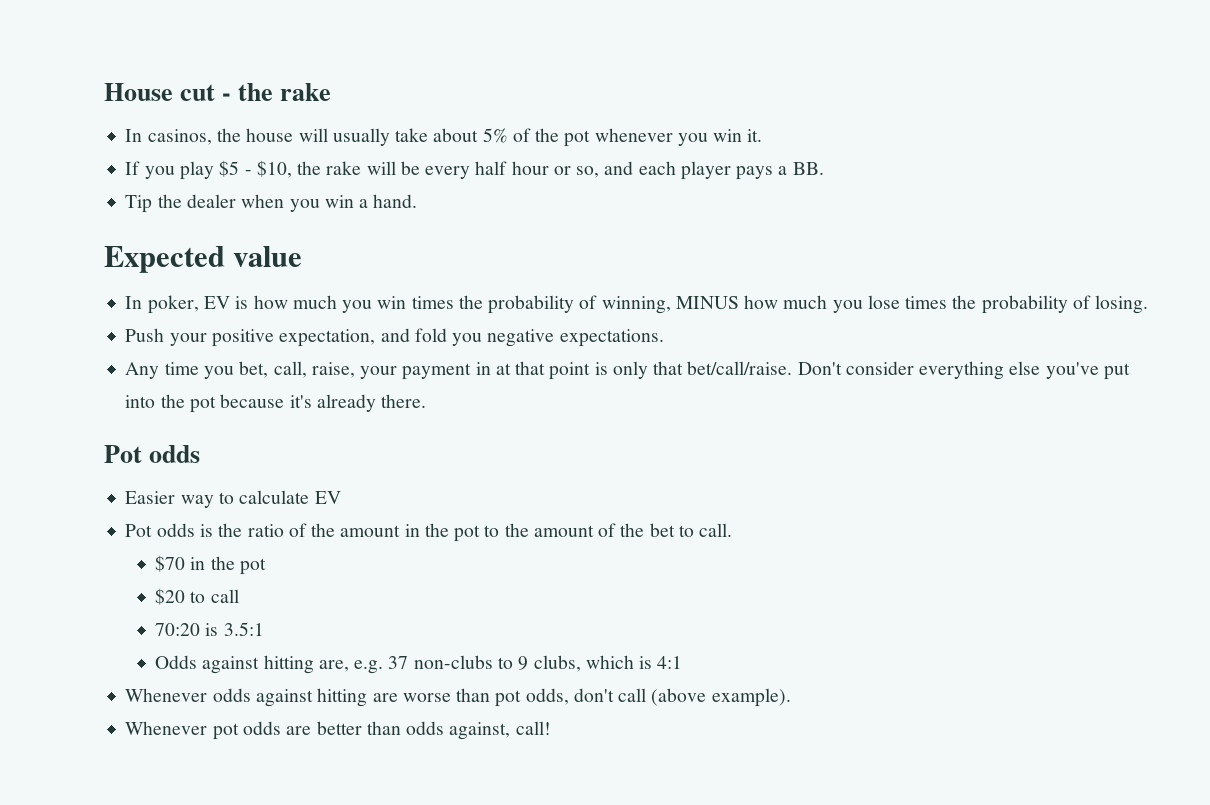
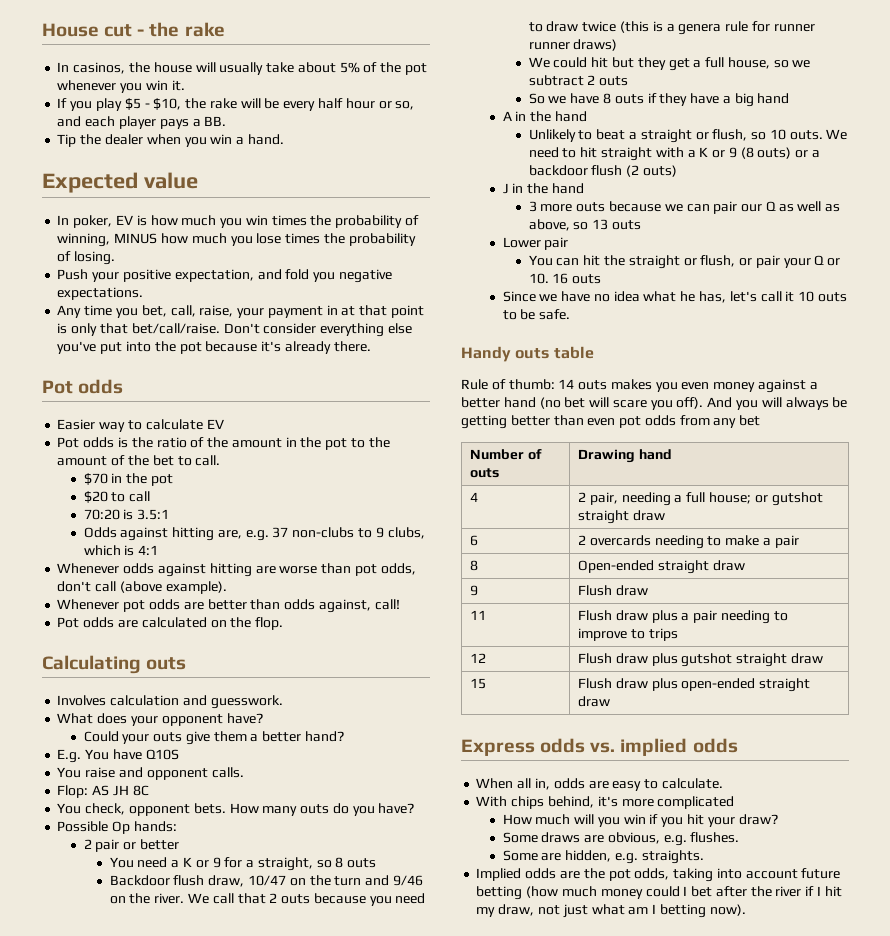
(551, 728) none -> [57,617,284,630] [42,655,187,674] [57,695,283,709] [57,713,263,726] [83,731,344,745] [57,749,179,763] [57,767,244,780] [57,785,149,798] [57,803,415,816] [57,821,177,834] [83,839,179,852] [109,857,377,871] [109,875,423,887] [109,893,426,906] [528,21,815,35] [528,39,618,51] [528,57,811,71] [528,75,629,86] [528,93,790,107] [502,111,587,122] [528,129,848,143] [528,147,820,161] [528,165,677,177] [502,183,584,194] [528,201,841,214] [528,219,641,231] [502,237,569,250] [528,255,841,269] [528,273,602,284] [502,291,847,303] [502,309,571,320] [461,346,594,362] [461,379,818,393] [461,397,848,410] [461,415,761,429] [470,449,542,460] [470,468,500,478] [578,449,672,463] [470,492,479,502] [578,492,823,506] [578,510,665,524] [470,535,479,546] [578,535,799,549] [470,560,479,571] [578,560,745,574] [470,585,479,596] [578,585,648,596] [470,610,487,620] [578,610,788,624] [578,628,678,641] [470,653,487,663] [578,653,824,667] [470,678,487,689] [578,678,811,692] [578,696,611,707] [461,738,738,756] [476,778,723,791] [476,796,735,809] [502,814,778,827] [502,832,740,846] [502,850,704,864] [476,868,841,882] [476,886,842,900] [476,904,746,918] // Pot odds are calculated on the flop. // Calculating outs // Involves calculation and guesswork. // What does your opponent have? // Could your outs give them a better hand? // E.g. You have Q10S // You raise and opponent calls. // Flop: AS JH 8C // You check, opponent bets. How many outs do you have? // Possible Op hands: // 2 pair or better // You need a K or 9 for a straight, so 8 outs // Backdoor flush draw, 10/47 on the turn and 9/46 on the river. We call that 2 outs because you need to draw twice (this is a genera rule for runner runner draws) // We could hit but they get a full house, so we subtract 2 outs // So we have 8 outs if they have a big hand // A in the hand // Unlikely to beat a straight or flush, so 10 outs. We need to hit straight with a K or 9 (8 outs) or a backdoor flush (2 outs) // J in the hand // 3 more outs because we can pair our Q as well as above, so 13 outs // Lower pair // You can hit the straight or flush, or pair your Q or 10. 16 outs // Since we have no idea what he has, let's call it 10 outs to be safe. // Handy outs table // Rule of thumb: 14 outs makes you even money against a better hand (no bet will scare you off). And you will always be getting better than even pot odds from any bet // Number of outs | Drawing hand // 4 | 2 pair, needing a full house; or gutshot straight draw // 6 | 2 overcards needing to make a pair // 8 | Open-ended straight draw // 9 | Flush draw // 11 | Flush draw plus a pair needing to improve to trips // 12 | Flush draw plus gutshot straight draw // 15 | Flush draw plus open-ended straight draw // Express odds vs. implied odds // When all in, odds are easy to calculate. // With chips behind, it's more complicated // How much will you win if you hit your draw? // Some draws are obvious, e.g. flushes. // Some are hidden, e.g. straights. // Implied odds are the pot odds, taking into account future betting (how much money could I bet after the river if I hit my draw, not just what am I betting now).

